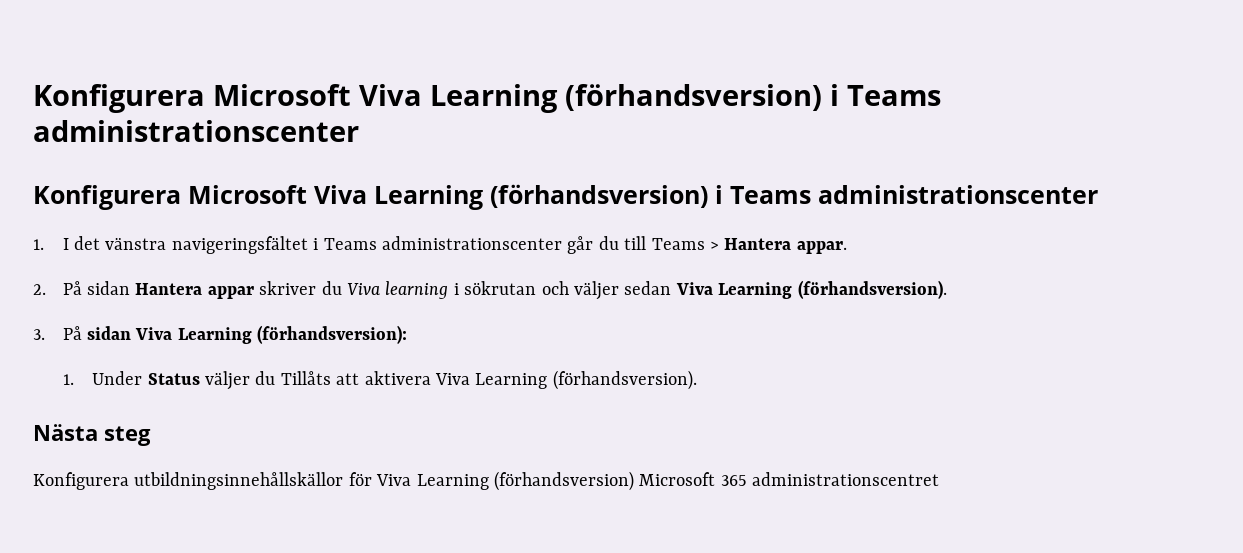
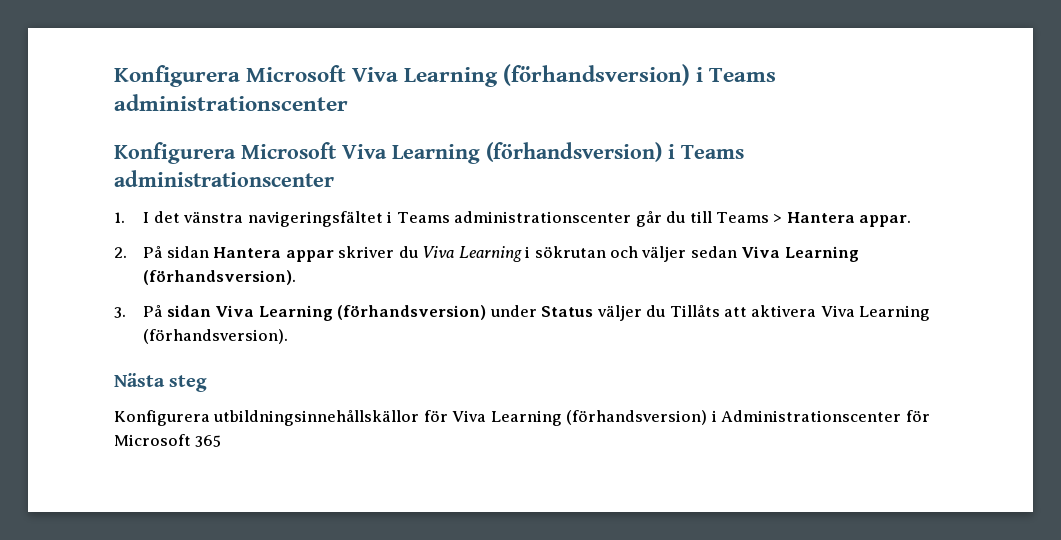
[385,281,449,299] learning -> [458,246,522,262] Learning
[257,325,408,344] [62,371,143,385] (förhandsversion): // 1. Under -> [337,305,537,320] (förhandsversion) under
(634, 481) none -> [711,410,930,422] i Administrationscenter för
[752,472,940,486] administrationscentret -> (222, 441) none

